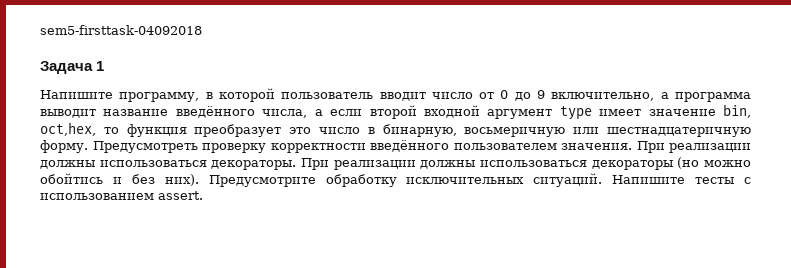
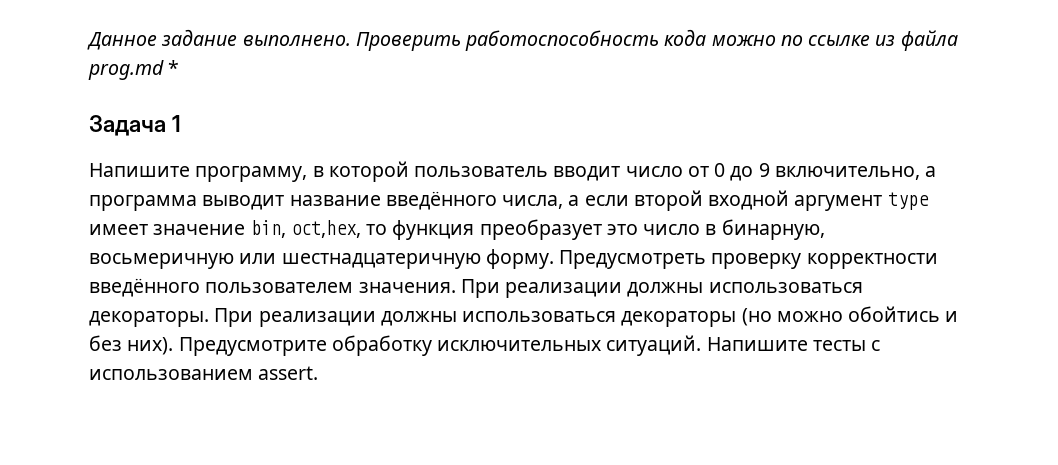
[40,25,202,35] sem5-firsttask-04092018 -> [87,29,958,51] [88,60,180,80] Данное задание выполнено. Проверить работоспособность кода можно по ссылке из файла prog.md *

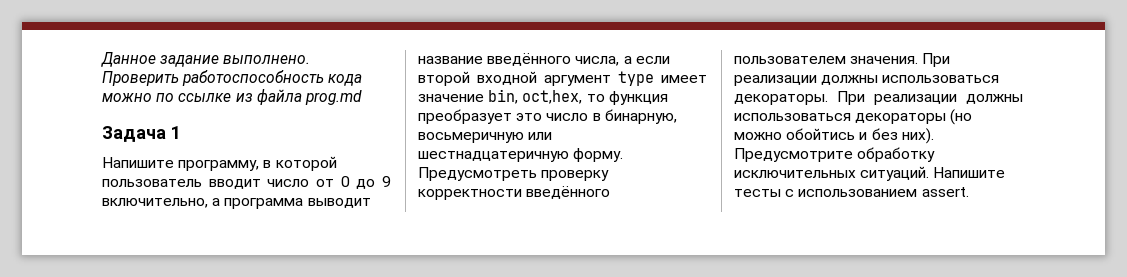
[168,60,180,75] * -> (362, 97) none

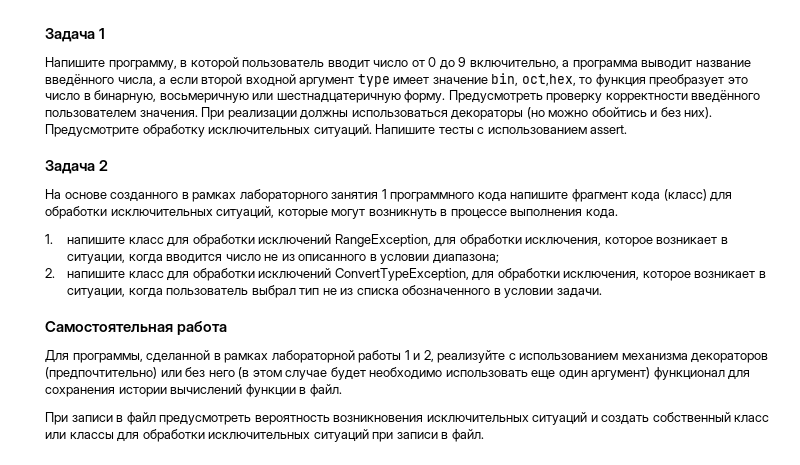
[101,52,311,67] [102,70,363,86] [102,89,362,105] Данное задание выполнено. Проверить работоспособность кода можно по ссылке из файла prog.md // -> (45, 35) none
[734,91,1023,105] [734,113,851,121] декораторы. При реализации должны использоваться -> (448, 113) none
(969, 192) none -> [45,160,109,174] [45,189,733,202] [45,206,618,219] [45,234,728,247] [67,254,499,264] [45,268,766,281] [67,285,602,298] [45,321,228,335] [45,350,769,363] [45,367,751,380] [45,384,342,397] [45,412,770,425] [45,429,484,442] // Задача 2 // На основе созданного в рамках лабораторного занятия 1 программного кода напишите фрагмент кода (класс) для обработки исключительных ситуаций, которые могут возникнуть в процессе выполнения кода. // 1. напишите класс для обработки исключений RangeException, для обработки исключения, которое возникает в ситуации, когда вводится число не из описанного в условии диапазона; // 2. напишите класс для обработки исключений ConvertTypeException, для обработки исключения, которое возникает в ситуации, когда пользователь выбрал тип не из списка обозначенного в условии задачи. // Самостоятельная работа // Для программы, сделанной в рамках лабораторной работы 1 и 2, реализуйте с использованием механизма декораторов (предпочтительно) или без него (в этом случае будет необходимо использовать еще один аргумент) функционал для сохранения истории вычислений функции в файл. // При записи в файл предусмотреть вероятность возникновения исключительных ситуаций и создать собственный класс или классы для обработки исключительных ситуаций при записи в файл.

